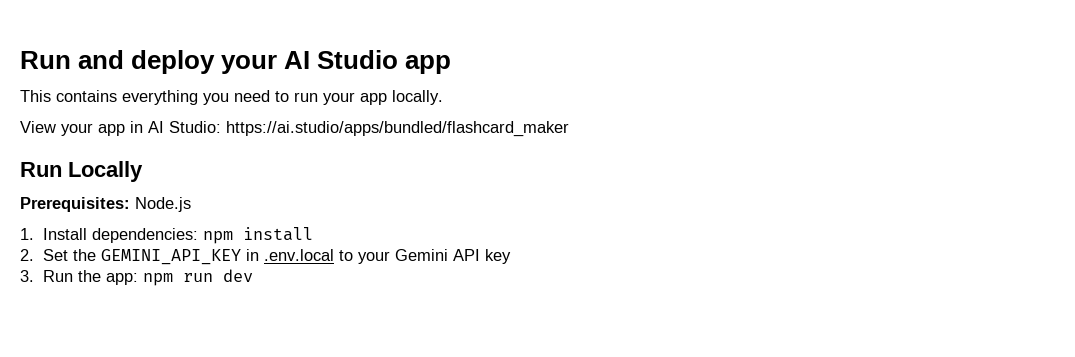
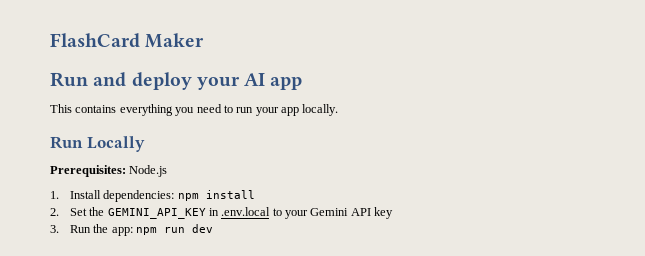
(20, 60) none -> [50,33,205,48] FlashCard Maker //
[317,50,399,69] Studio -> (266, 79) none
[20,121,569,137] // View your app in AI Studio: https://ai.studio/apps/bundled/flashcard_maker -> (339, 110) none

